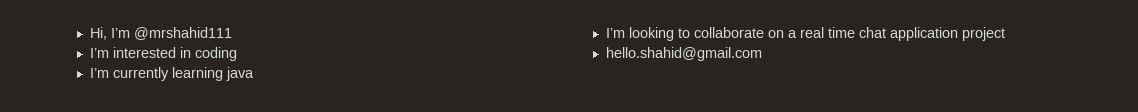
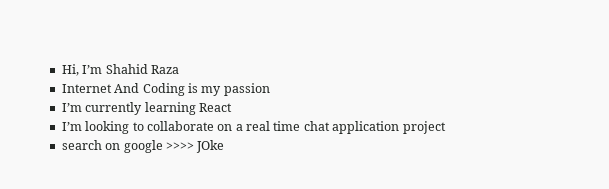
[133,27,232,40] [89,47,237,61] @mrshahid111 // I’m interested in coding -> [105,64,179,74] [61,83,270,96] Shahid Raza // Internet And Coding is my passion
[225,67,254,81] java -> [198,103,232,112] React
[605,47,762,61] hello.shahid@gmail.com -> [61,140,225,153] search on google >>>> JOke

